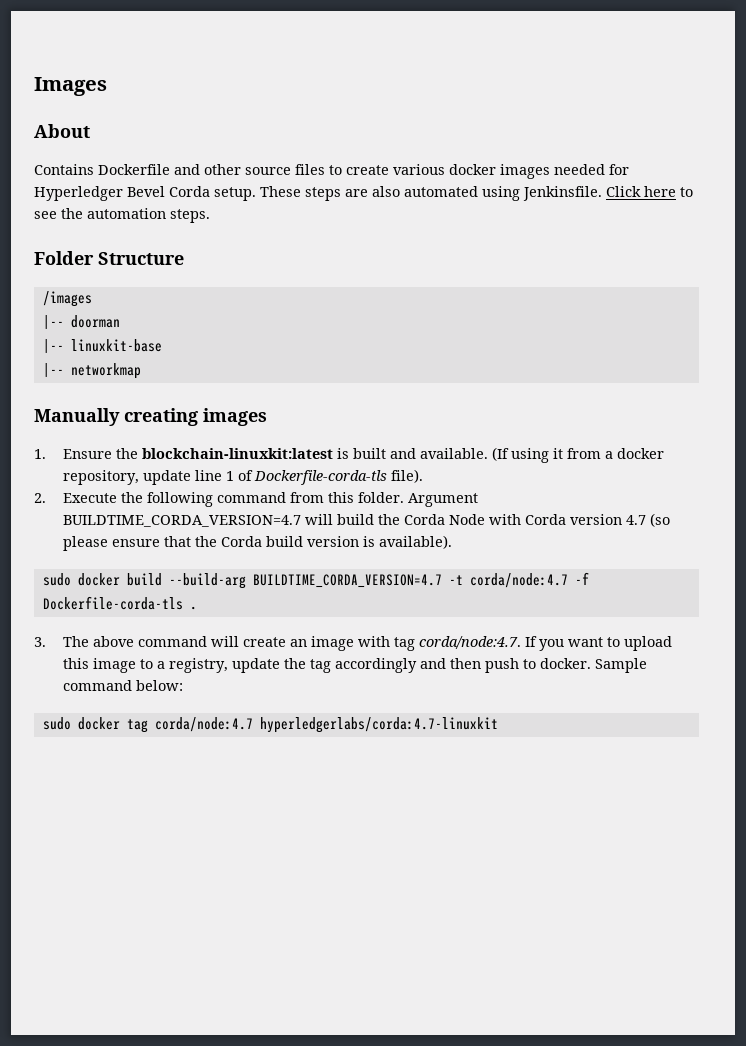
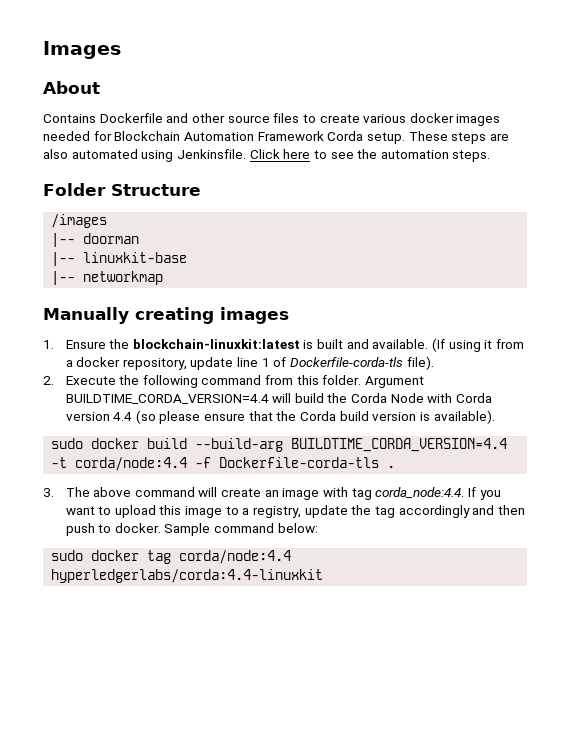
[34,186,165,201] Hyperledger Bevel -> [114,131,324,141] Blockchain Automation Framework
[62,515,301,527] BUILDTIME_CORDA_VERSION=4.7 -> [65,394,269,404] BUILDTIME_CORDA_VERSION=4.4
[625,515,646,525] 4.7 -> [113,412,133,421] 4.4
[252,573,568,588] BUILDTIME_CORDA_VERSION=4.7 -t corda/node:4.7 -> [291,438,508,452] [51,457,188,471] BUILDTIME_CORDA_VERSION=4.4 -t corda/node:4.4
[418,636,521,649] corda/node:4.7. -> [375,487,465,498] corda_node:4.4.
[154,717,498,733] corda/node:4.7 hyperledgerlabs/corda:4.7-linuxkit -> [179,550,292,564] [51,569,324,583] corda/node:4.4 hyperledgerlabs/corda:4.4-linuxkit

